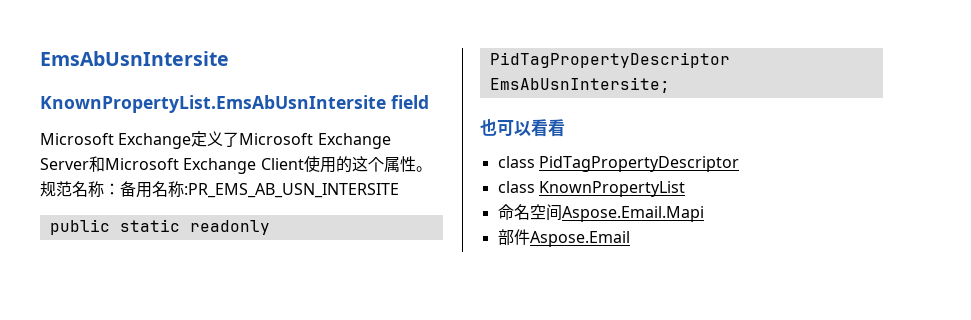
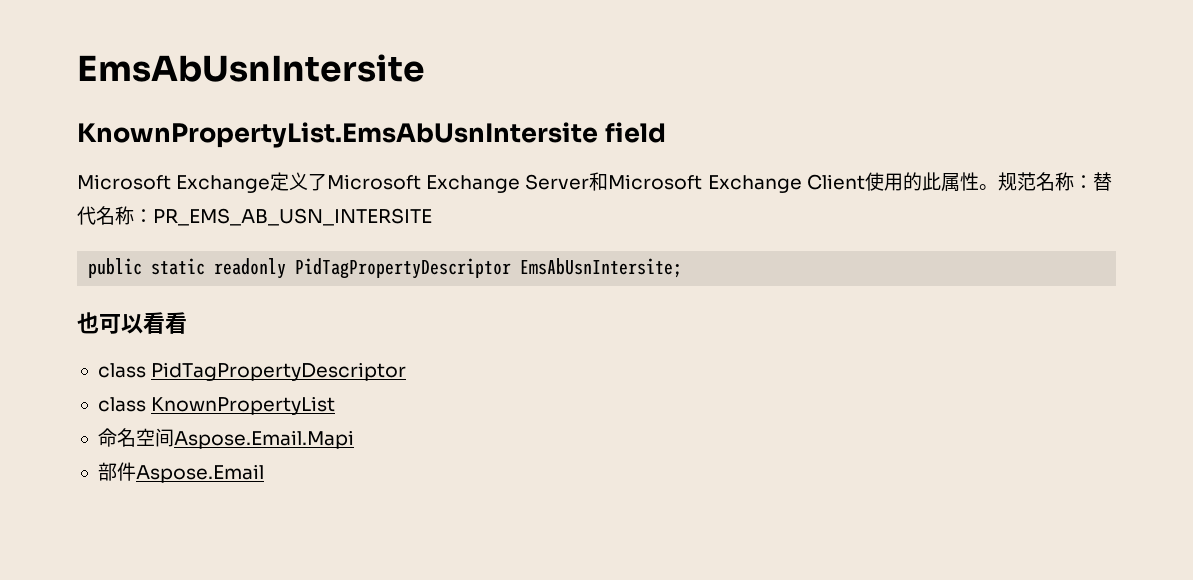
[351,156,384,172] 这个 -> [921,172,941,191] 此
[120,181,399,198] 备用名称:PR_EMS_AB_USN_INTERSITE -> [1092,172,1112,191] [77,206,432,226] 替代名称：PR_EMS_AB_USN_INTERSITE

